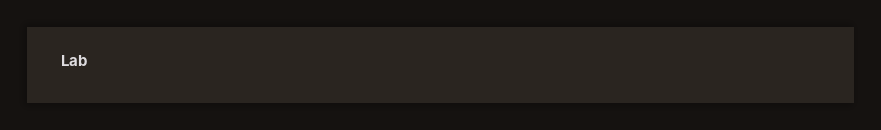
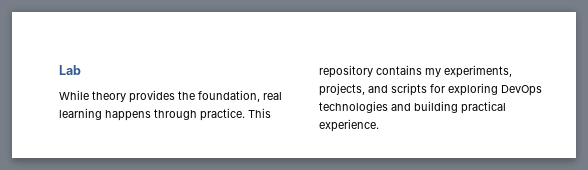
(87, 60) none -> [59,90,282,103] [59,108,271,121] [319,65,512,78] [319,83,542,96] [319,101,506,114] [319,119,379,132] // While theory provides the foundation, real learning happens through practice. This repository contains my experiments, projects, and scripts for exploring DevOps technologies and building practical experience.

